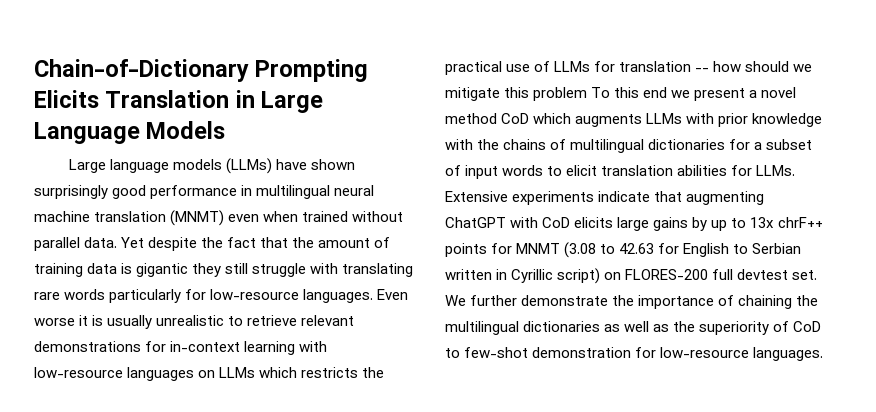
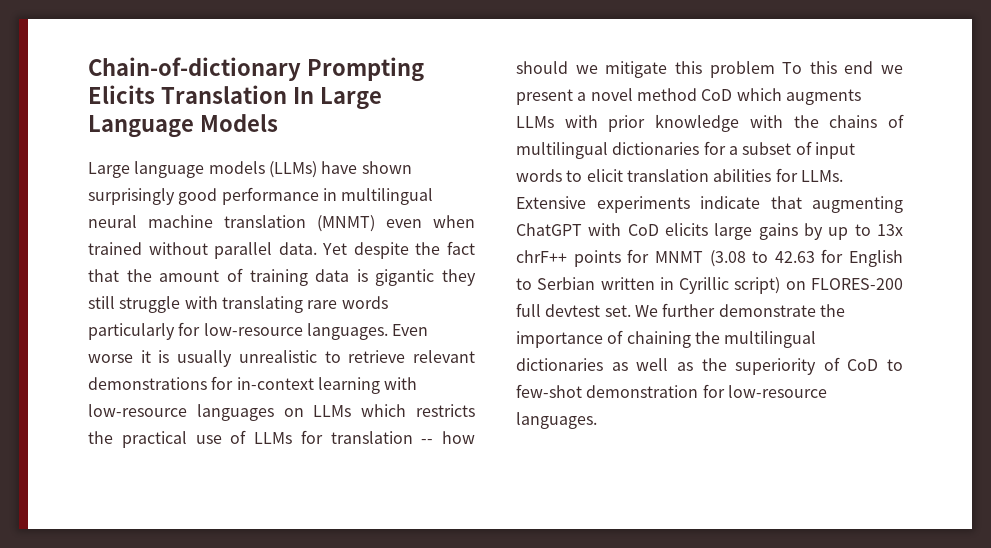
[34,59,249,82] Chain-of-Dictionary -> [88,57,301,81] Chain-of-dictionary
[235,90,255,108] in -> [292,87,314,104] In

